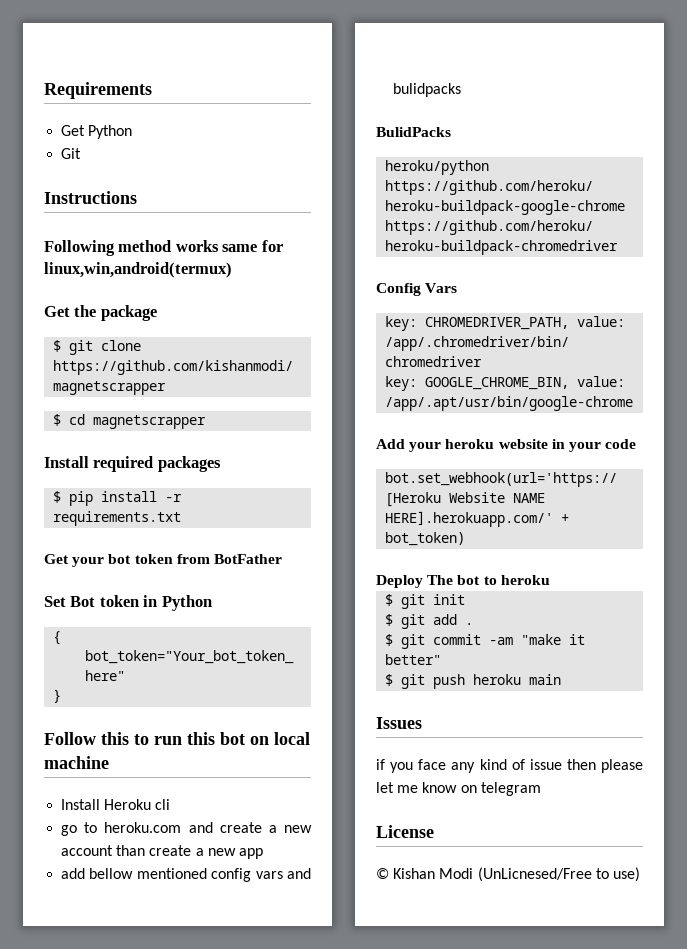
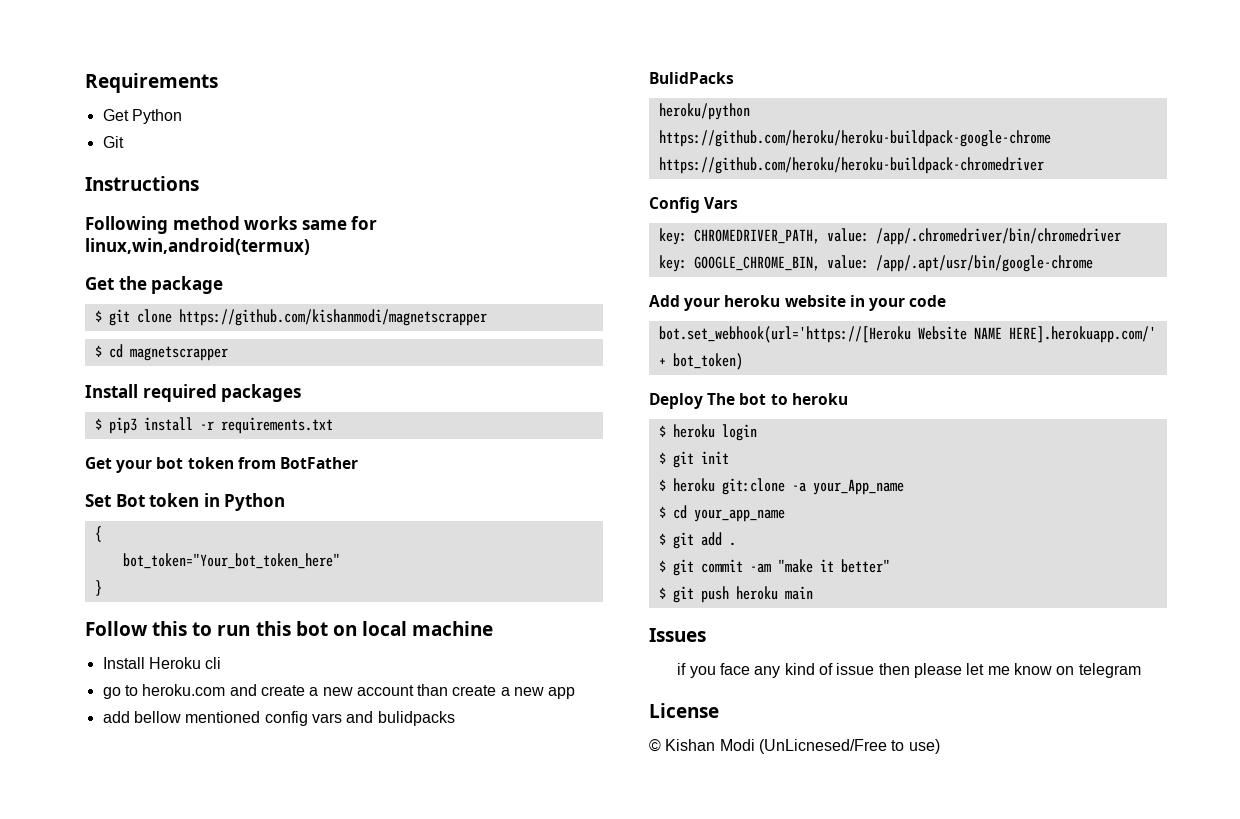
[69,491,94,506] pip -> [108,417,137,434] pip3
(550, 580) none -> [658,424,757,441] // $ heroku login
(466, 599) none -> [658,478,904,495] [658,505,785,522] // $ heroku git:clone -a your_App_name // $ cd your_app_name

